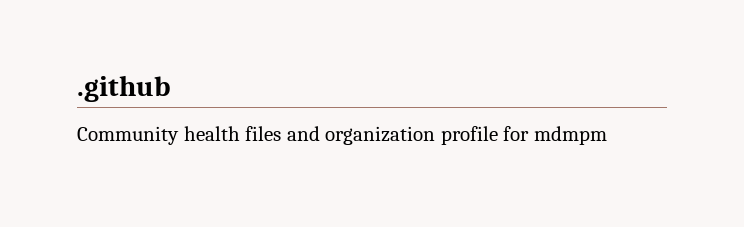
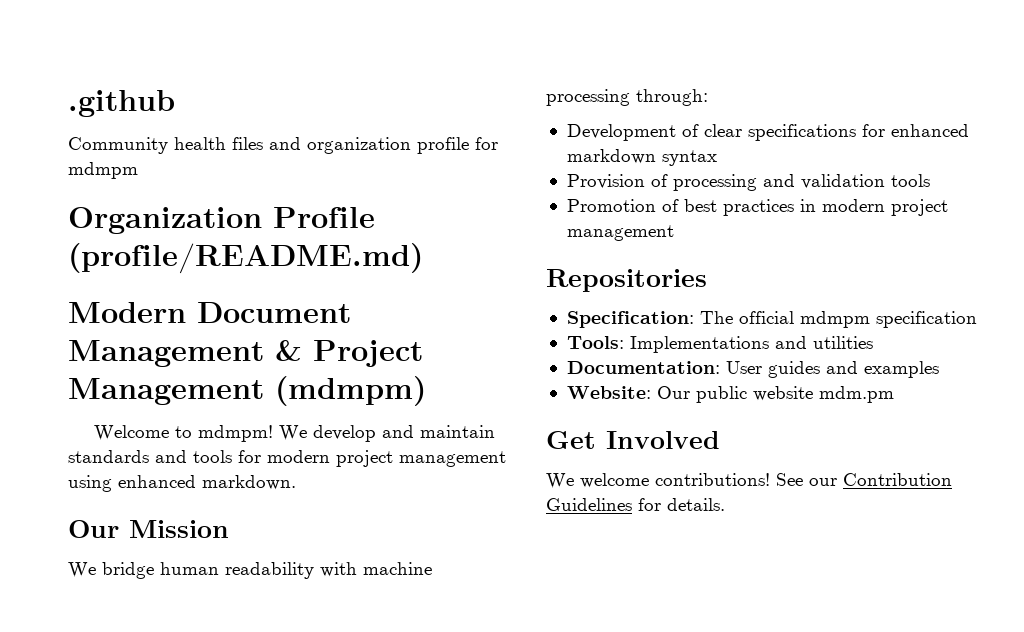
(607, 135) none -> [68,207,375,234] [68,243,423,274] [68,302,351,323] [68,340,423,367] [68,376,426,406] [93,425,495,442] [68,450,506,467] [68,475,296,492] [68,520,229,538] [68,562,432,579] [546,89,708,106] [566,124,969,141] [566,149,717,166] [566,174,930,191] [566,199,948,216] [566,225,674,241] [546,269,707,292] [566,311,977,328] [566,336,873,353] [566,361,939,378] [566,386,894,403] [546,431,720,449] [546,473,952,489] [546,498,725,511] // Organization Profile (profile/README.md) // Modern Document Management & Project Management (mdmpm) // Welcome to mdmpm! We develop and maintain standards and tools for modern project management using enhanced markdown. // Our Mission // We bridge human readability with machine processing through: // Development of clear specifications for enhanced markdown syntax // Provision of processing and validation tools // Promotion of best practices in modern project management // Repositories // Specification: The official mdmpm specification // Tools: Implementations and utilities // Documentation: User guides and examples // Website: Our public website mdm.pm // Get Involved // We welcome contributions! See our Contribution Guidelines for details.

